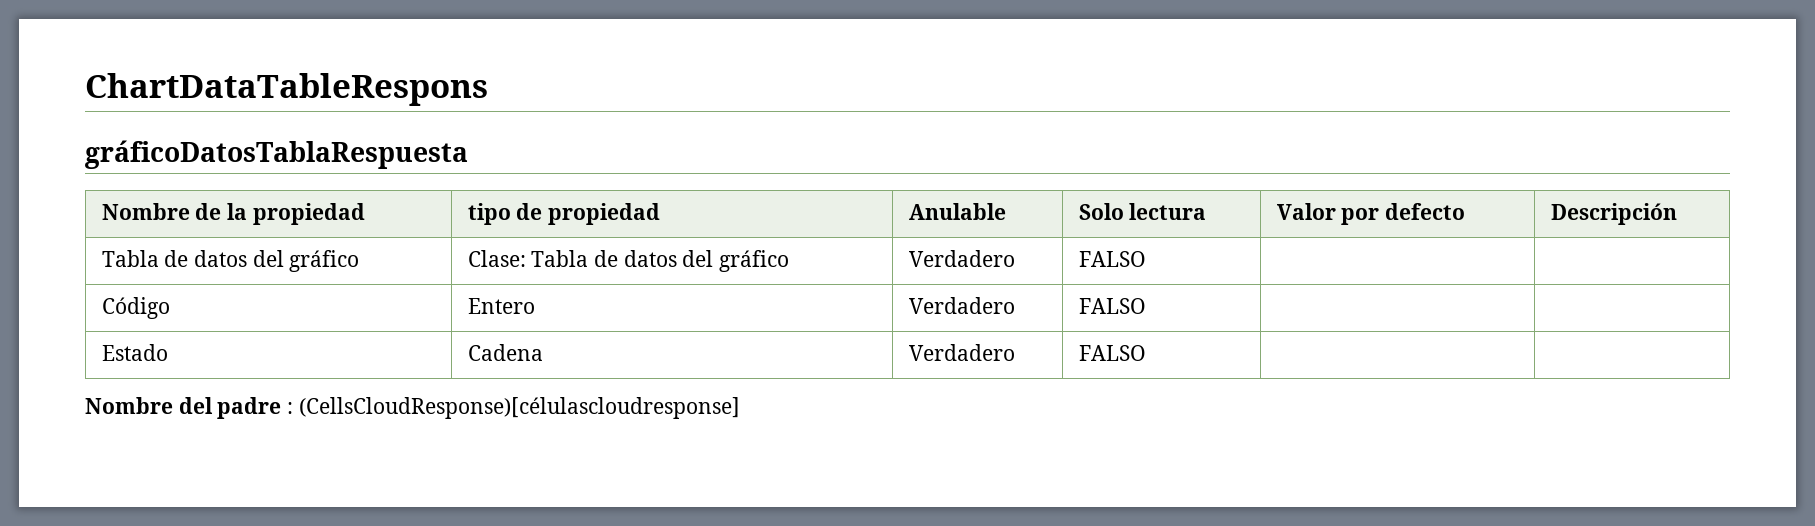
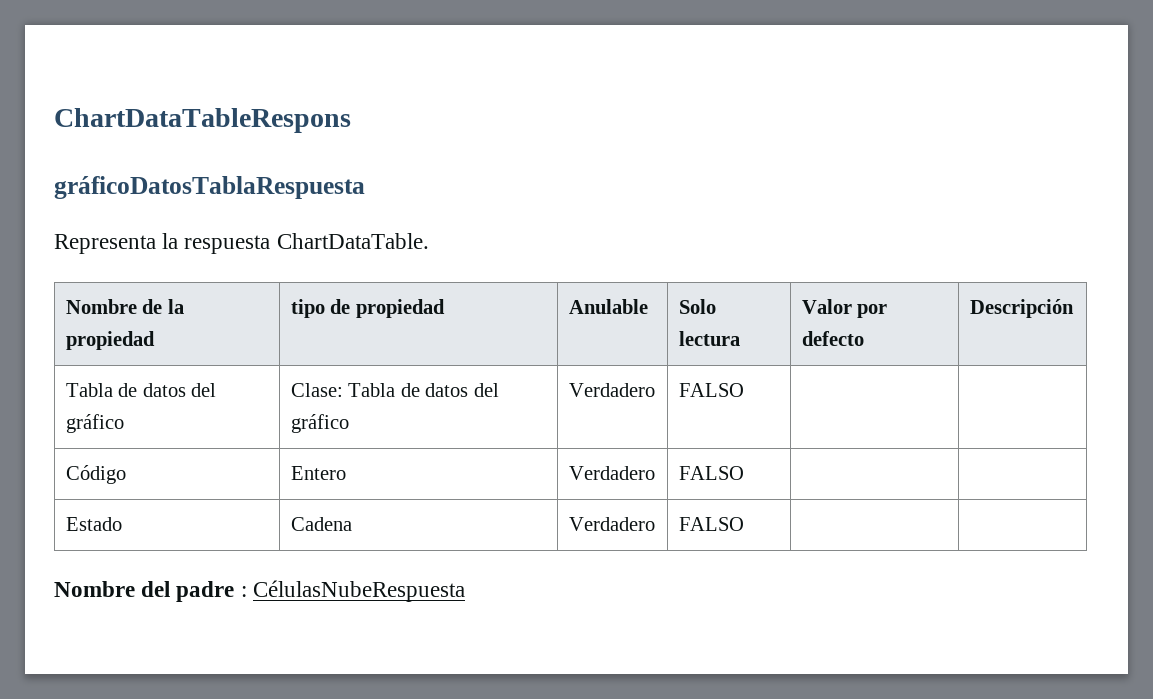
(468, 154) none -> [54,233,429,254] // Representa la respuesta ChartDataTable.
[298,397,740,419] (CellsCloudResponse)[célulascloudresponse] -> [252,580,465,602] CélulasNubeRespuesta

